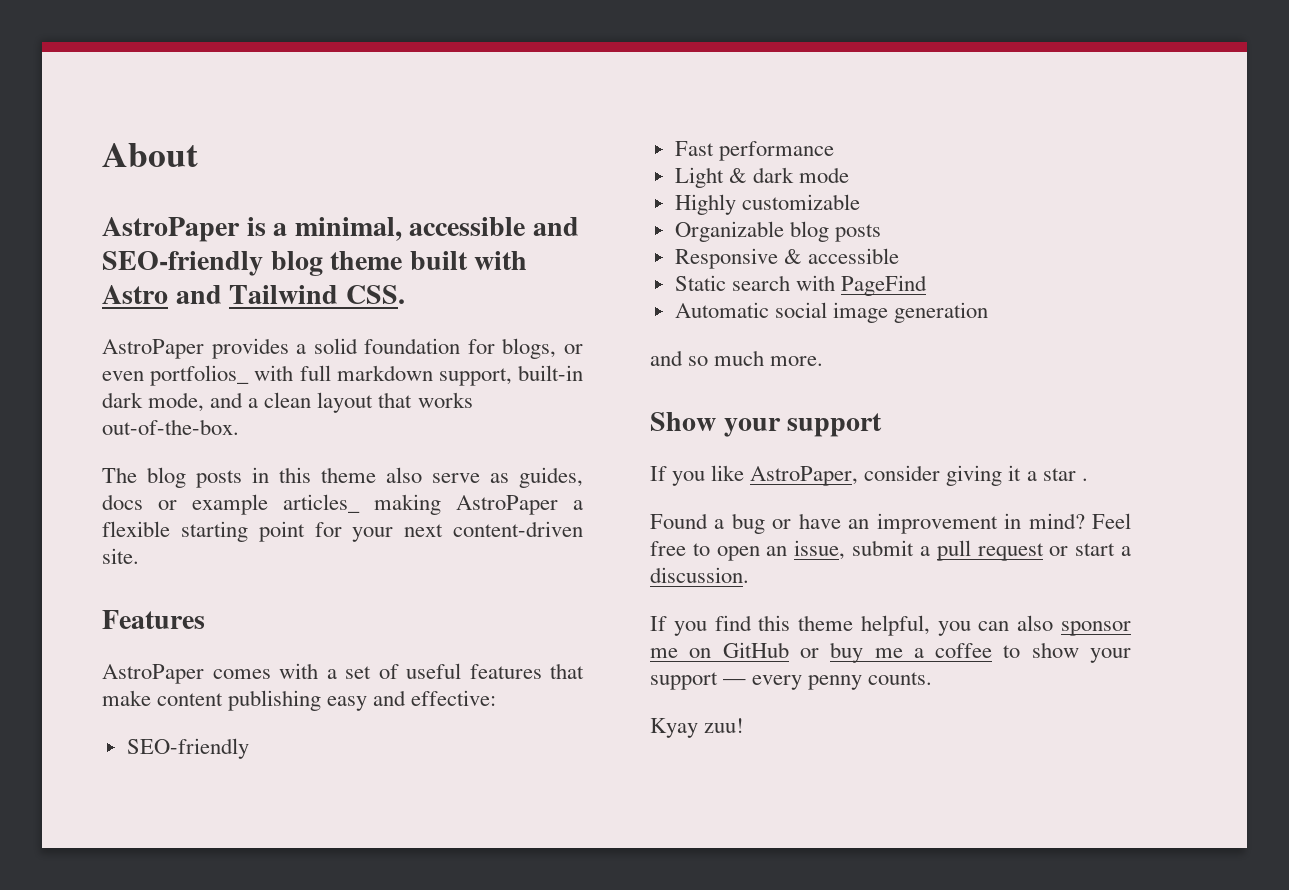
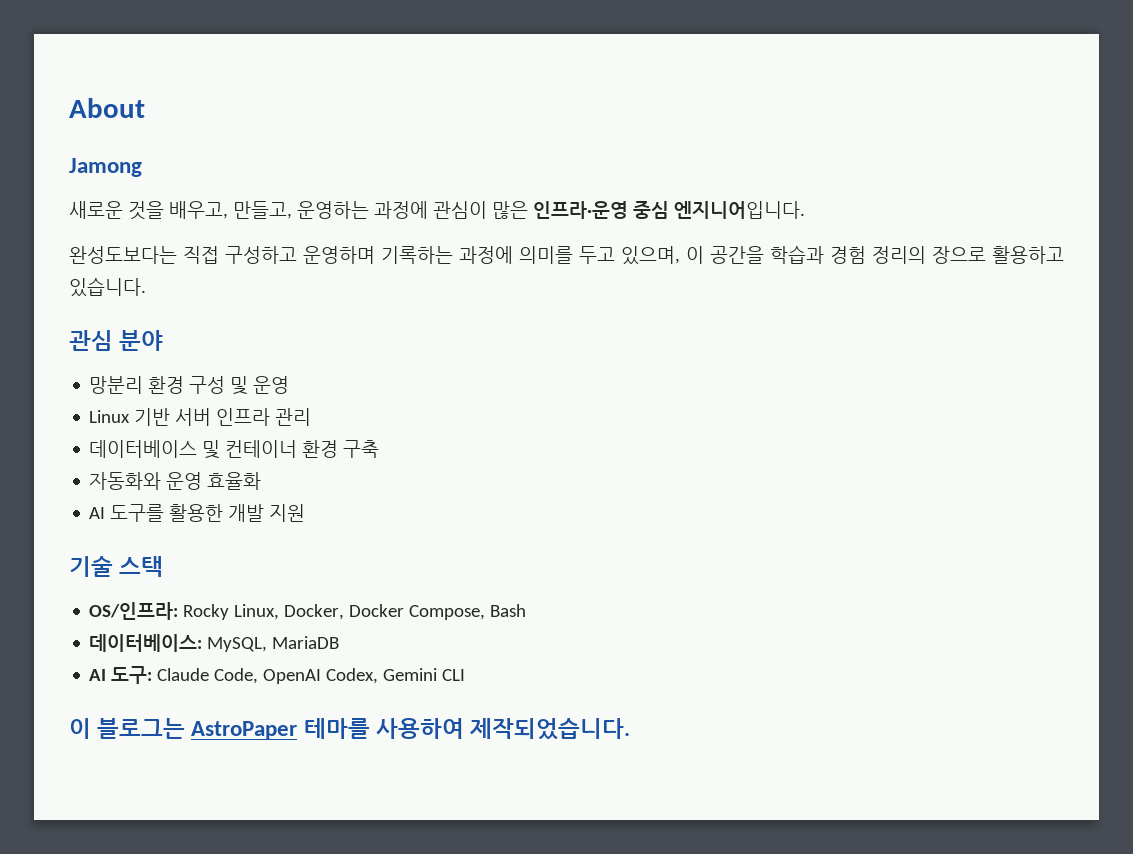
[102,217,579,242] [102,251,528,276] [102,285,405,304] [102,338,583,359] [102,365,583,386] [102,392,473,413] [102,419,239,435] [102,467,583,488] [102,494,583,515] [102,521,583,542] [102,548,139,564] [102,610,205,629] [102,663,584,684] [102,690,497,711] [126,738,249,759] [674,141,834,161] [674,167,849,188] [674,194,860,215] [674,221,881,242] [674,248,899,269] [674,275,927,296] [674,302,988,323] [650,350,824,366] [650,412,883,437] [650,465,1088,486] [650,513,1131,534] [650,540,1131,561] [650,567,749,583] [650,615,1131,636] [650,642,1131,663] [650,672,933,690] [650,718,745,738] AstroPaper is a minimal, accessible and SEO-friendly blog theme built with Astro and Tailwind CSS. // AstroPaper provides a solid foundation for blogs, or even portfolios_ with full markdown support, built-in dark mode, and a clean layout that works out-of-the-box. // The blog posts in this theme also serve as guides, docs or example articles_ making AstroPaper a flexible starting point for your next content-driven site. // Features // AstroPaper comes with a set of useful features that make content publishing easy and effective: // SEO-friendly // Fast performance // Light & dark mode // Highly customizable // Organizable blog posts // Responsive & accessible // Static search with PageFind // Automatic social image generation // and so much more. // Show your support // If you like AstroPaper, consider giving it a star . // Found a bug or have an improvement in mind? Feel free to open an issue, submit a pull request or start a discussion. // If you find this theme helpful, you can also sponsor me on GitHub or buy me a coffee to show your support — every penny counts. // Kyay zuu! -> [69,158,142,177] [69,201,805,220] [69,245,1064,265] [69,277,146,297] [69,330,164,351] [89,376,290,395] [89,408,312,426] [89,440,380,459] [89,472,262,490] [89,504,306,522] [69,556,164,577] [89,602,527,620] [89,634,340,652] [89,666,466,684] [69,718,631,740] Jamong // 새로운 것을 배우고, 만들고, 운영하는 과정에 관심이 많은 인프라·운영 중심 엔지니어입니다. // 완성도보다는 직접 구성하고 운영하며 기록하는 과정에 의미를 두고 있으며, 이 공간을 학습과 경험 정리의 장으로 활용하고 있습니다. // 관심 분야 // 망분리 환경 구성 및 운영 // Linux 기반 서버 인프라 관리 // 데이터베이스 및 컨테이너 환경 구축 // 자동화와 운영 효율화 // AI 도구를 활용한 개발 지원 // 기술 스택 // OS/인프라: Rocky Linux, Docker, Docker Compose, Bash // 데이터베이스: MySQL, MariaDB // AI 도구: Claude Code, OpenAI Codex, Gemini CLI // 이 블로그는 AstroPaper 테마를 사용하여 제작되었습니다.

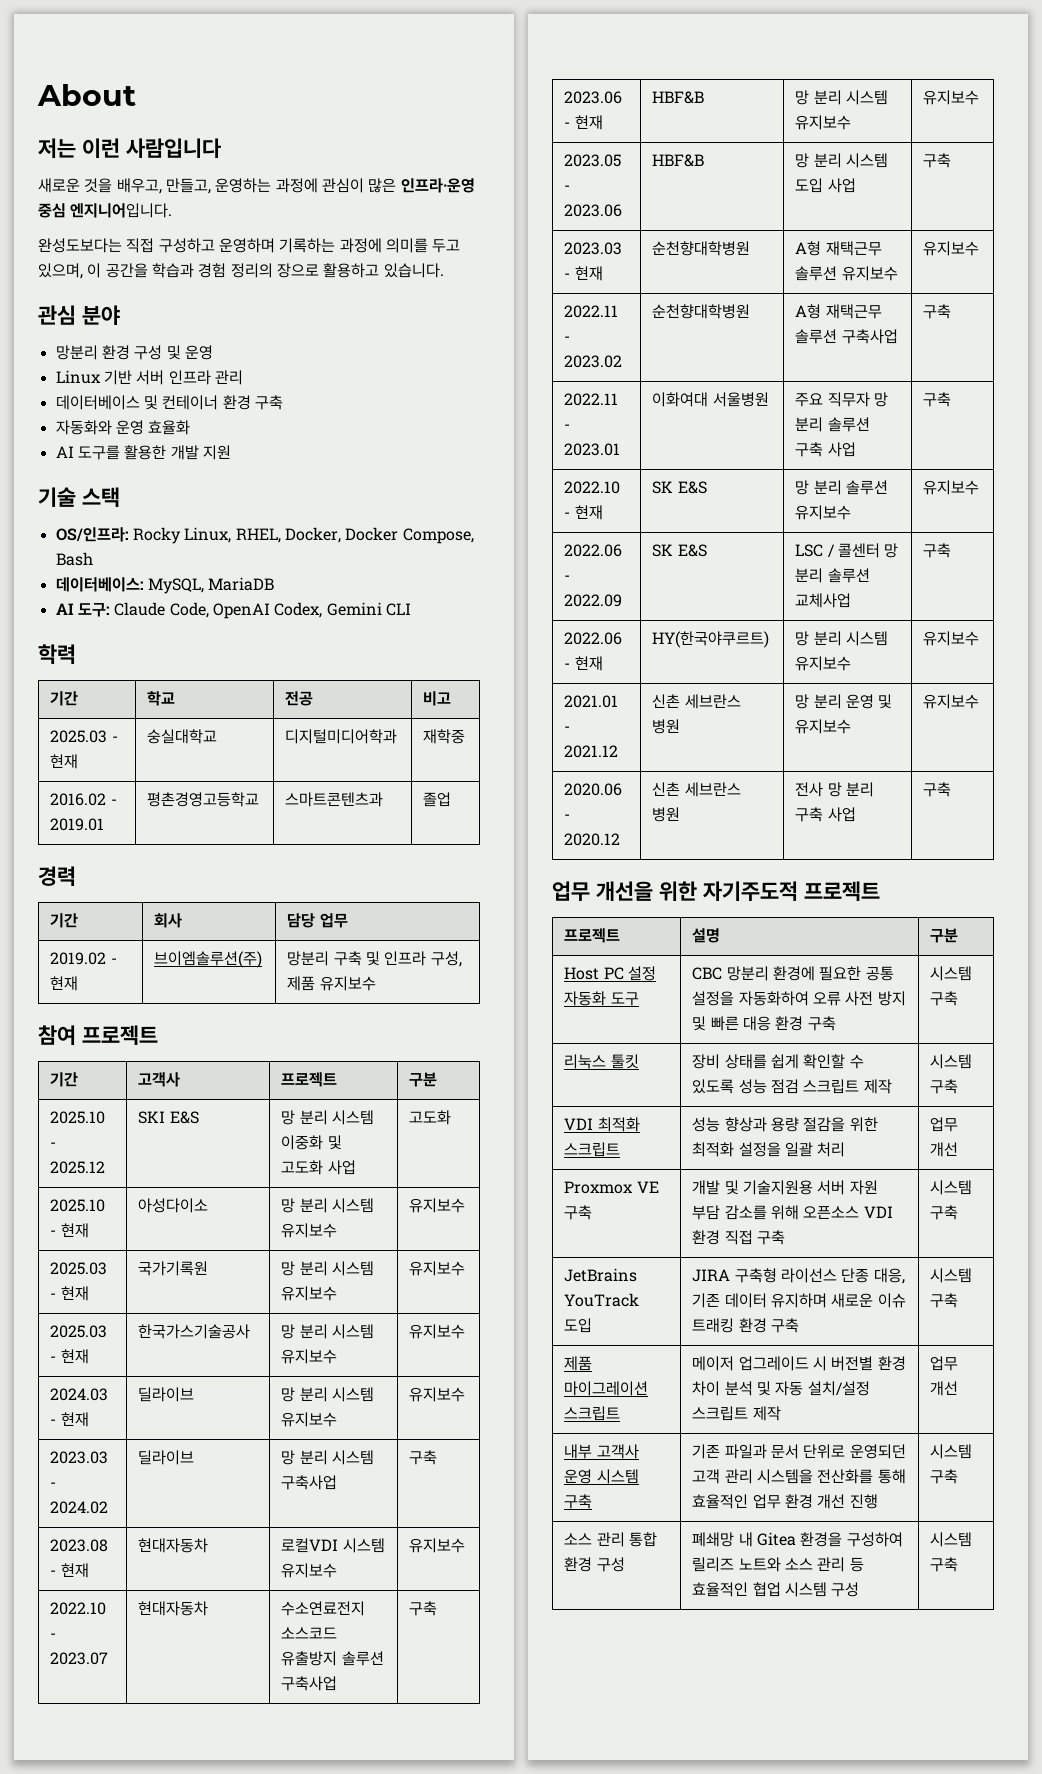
[69,158,142,177] Jamong -> [38,138,221,159] 저는 이런 사람입니다
(280, 612) none -> [235,528,281,543] RHEL,
[69,718,631,740] 이 블로그는 AstroPaper 테마를 사용하여 제작되었습니다. -> [38,644,76,664] [50,691,79,706] [147,691,176,706] [285,691,314,706] [423,691,452,706] [50,730,118,743] [50,754,79,769] [147,729,218,744] [285,729,398,744] [423,729,466,744] [50,793,117,806] [50,818,105,831] [147,792,260,807] [285,792,384,807] [423,792,452,807] [38,866,76,886] [50,913,79,928] [154,913,183,928] [287,913,348,928] [50,952,117,965] [50,976,79,991] [154,951,263,968] [287,951,462,967] [287,976,376,991] [38,1025,158,1046] [50,1072,79,1087] [138,1072,181,1087] [281,1072,338,1087] [409,1072,438,1087] [50,1111,106,1124] [50,1142,57,1148] [50,1161,106,1174] [138,1111,199,1124] [281,1110,375,1125] [281,1135,342,1150] [281,1160,356,1175] [409,1110,452,1125] [50,1199,106,1212] [50,1223,89,1238] [138,1198,209,1213] [281,1198,375,1213] [281,1223,338,1238] [409,1198,466,1213] [50,1262,108,1275] [50,1286,89,1301] [138,1261,209,1276] [281,1261,375,1276] [281,1286,338,1301] [409,1261,466,1276] [50,1325,108,1338] [50,1349,89,1364] [138,1324,251,1339] [281,1324,375,1339] [281,1349,338,1364] [409,1324,466,1339] [50,1388,109,1401] [50,1412,89,1427] [138,1387,195,1402] [281,1387,375,1402] [281,1412,338,1427] [409,1387,466,1402] [50,1451,109,1464] [50,1482,57,1488] [50,1501,109,1514] [138,1450,195,1465] [281,1450,375,1465] [281,1475,338,1490] [409,1450,438,1465] [50,1539,109,1552] [50,1563,89,1578] [138,1538,209,1553] [281,1538,385,1553] [281,1563,338,1578] [409,1538,466,1553] [50,1602,107,1615] [50,1633,57,1639] [50,1652,109,1665] [138,1601,209,1616] [281,1601,366,1616] [281,1627,338,1639] [281,1651,384,1666] [281,1676,338,1691] [409,1601,438,1616] [564,91,623,104] [564,115,603,130] [652,91,705,104] [795,90,889,105] [795,115,852,130] [923,90,980,105] [564,154,622,167] [564,185,571,191] [564,204,623,217] [652,154,705,167] [795,153,889,168] [795,178,856,193] [923,153,952,168] [564,242,623,255] [564,266,603,281] [652,241,751,256] [795,241,882,256] [795,266,898,281] [923,241,980,256] [564,305,619,318] [564,336,571,342] [564,355,623,368] [652,304,751,319] [795,304,882,319] [795,329,898,344] [923,304,952,319] [564,393,619,406] [564,424,571,430] [564,443,621,456] [652,392,769,407] [795,392,889,407] [795,417,870,432] [795,442,856,457] [923,392,952,407] [564,481,621,494] [564,505,603,520] [652,481,707,494] [795,480,889,495] [795,505,852,520] [923,480,980,495] [564,544,623,557] [564,575,571,581] [564,594,623,607] [652,544,707,557] [795,543,899,558] [795,568,870,583] [795,593,852,608] [923,543,952,558] [564,632,623,645] [564,656,603,671] [652,631,770,648] [795,631,889,646] [795,656,852,671] [923,631,980,646] [564,695,619,708] [564,726,571,732] [564,745,619,758] [652,694,741,709] [652,719,681,734] [795,694,893,709] [795,719,852,734] [923,694,980,709] [564,783,623,796] [564,814,571,820] [564,833,621,846] [652,782,741,797] [652,807,681,822] [795,782,875,797] [795,807,856,822] [923,782,952,797] [552,881,880,901] [564,928,621,943] [692,928,721,943] [930,928,959,943] [564,966,657,981] [564,991,639,1006] [692,966,894,981] [692,991,906,1006] [692,1016,836,1031] [930,966,973,981] [930,991,959,1006] [564,1054,639,1069] [692,1054,864,1069] [692,1079,892,1094] [930,1054,973,1069] [930,1079,959,1094] [564,1117,640,1132] [564,1142,621,1157] [692,1117,878,1132] [692,1142,846,1157] [930,1117,959,1132] [930,1142,959,1157] [564,1181,659,1194] [564,1205,593,1220] [692,1180,878,1195] [692,1205,893,1220] [692,1230,786,1245] [930,1180,973,1195] [930,1205,959,1220] [564,1268,638,1282] [564,1293,640,1307] [564,1318,593,1333] [692,1268,905,1284] [692,1293,906,1308] [692,1318,800,1333] [930,1268,973,1283] [930,1293,959,1308] [564,1356,593,1371] [564,1381,649,1396] [564,1406,621,1421] [692,1356,906,1371] [692,1381,870,1396] [692,1406,781,1421] [930,1356,959,1371] [930,1381,959,1396] [564,1444,639,1459] [564,1469,639,1484] [564,1494,593,1509] [692,1444,906,1459] [692,1469,906,1484] [692,1494,878,1509] [930,1444,973,1459] [930,1469,959,1484] [564,1532,658,1547] [564,1557,625,1572] [692,1532,903,1547] [692,1557,864,1572] [692,1582,860,1597] [930,1532,973,1547] [930,1557,959,1572] 학력 // 기간 | 학교 | 전공 | 비고 // 2025.03 - 현재 | 숭실대학교 | 디지털미디어학과 | 재학중 // 2016.02 - 2019.01 | 평촌경영고등학교 | 스마트콘텐츠과 | 졸업 // 경력 // 기간 | 회사 | 담당 업무 // 2019.02 - 현재 | 브이엠솔루션(주) | 망분리 구축 및 인프라 구성, 제품 유지보수 // 참여 프로젝트 // 기간 | 고객사 | 프로젝트 | 구분 // 2025.10 - 2025.12 | SKI E&S | 망 분리 시스템 이중화 및 고도화 사업 | 고도화 // 2025.10 - 현재 | 아성다이소 | 망 분리 시스템 유지보수 | 유지보수 // 2025.03 - 현재 | 국가기록원 | 망 분리 시스템 유지보수 | 유지보수 // 2025.03 - 현재 | 한국가스기술공사 | 망 분리 시스템 유지보수 | 유지보수 // 2024.03 - 현재 | 딜라이브 | 망 분리 시스템 유지보수 | 유지보수 // 2023.03 - 2024.02 | 딜라이브 | 망 분리 시스템 구축사업 | 구축 // 2023.08 - 현재 | 현대자동차 | 로컬VDI 시스템 유지보수 | 유지보수 // 2022.10 - 2023.07 | 현대자동차 | 수소연료전지 소스코드 유출방지 솔루션 구축사업 | 구축 // 2023.06 - 현재 | HBF&B | 망 분리 시스템 유지보수 | 유지보수 // 2023.05 - 2023.06 | HBF&B | 망 분리 시스템 도입 사업 | 구축 // 2023.03 - 현재 | 순천향대학병원 | A형 재택근무 솔루션 유지보수 | 유지보수 // 2022.11 - 2023.02 | 순천향대학병원 | A형 재택근무 솔루션 구축사업 | 구축 // 2022.11 - 2023.01 | 이화여대 서울병원 | 주요 직무자 망 분리 솔루션 구축 사업 | 구축 // 2022.10 - 현재 | SK E&S | 망 분리 솔루션 유지보수 | 유지보수 // 2022.06 - 2022.09 | SK E&S | LSC / 콜센터 망 분리 솔루션 교체사업 | 구축 // 2022.06 - 현재 | HY(한국야쿠르트) | 망 분리 시스템 유지보수 | 유지보수 // 2021.01 - 2021.12 | 신촌 세브란스 병원 | 망 분리 운영 및 유지보수 | 유지보수 // 2020.06 - 2020.12 | 신촌 세브란스 병원 | 전사 망 분리 구축 사업 | 구축 // 업무 개선을 위한 자기주도적 프로젝트 // 프로젝트 | 설명 | 구분 // Host PC 설정 자동화 도구 | CBC 망분리 환경에 필요한 공통 설정을 자동화하여 오류 사전 방지 및 빠른 대응 환경 구축 | 시스템 구축 // 리눅스 툴킷 | 장비 상태를 쉽게 확인할 수 있도록 성능 점검 스크립트 제작 | 시스템 구축 // VDI 최적화 스크립트 | 성능 향상과 용량 절감을 위한 최적화 설정을 일괄 처리 | 업무 개선 // Proxmox VE 구축 | 개발 및 기술지원용 서버 자원 부담 감소를 위해 오픈소스 VDI 환경 직접 구축 | 시스템 구축 // JetBrains YouTrack 도입 | JIRA 구축형 라이선스 단종 대응, 기존 데이터 유지하며 새로운 이슈 트래킹 환경 구축 | 시스템 구축 // 제품 마이그레이션 스크립트 | 메이저 업그레이드 시 버전별 환경 차이 분석 및 자동 설치/설정 스크립트 제작 | 업무 개선 // 내부 고객사 운영 시스템 구축 | 기존 파일과 문서 단위로 운영되던 고객 관리 시스템을 전산화를 통해 효율적인 업무 환경 개선 진행 | 시스템 구축 // 소스 관리 통합 환경 구성 | 폐쇄망 내 Gitea 환경을 구성하여 릴리즈 노트와 소스 관리 등 효율적인 협업 시스템 구성 | 시스템 구축

